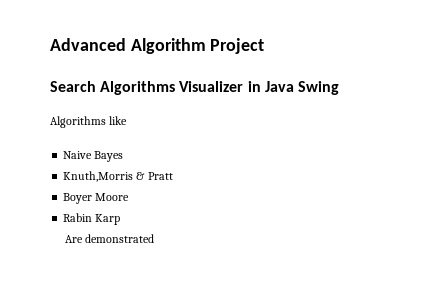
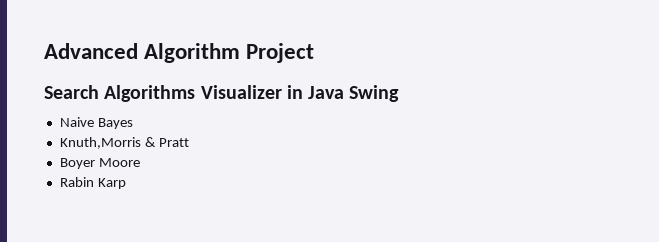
[50,116,128,128] // Algorithms like -> (400, 93) none
[64,234,155,243] // Are demonstrated -> (126, 183) none

